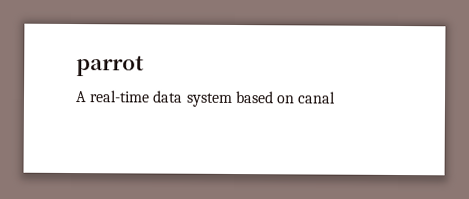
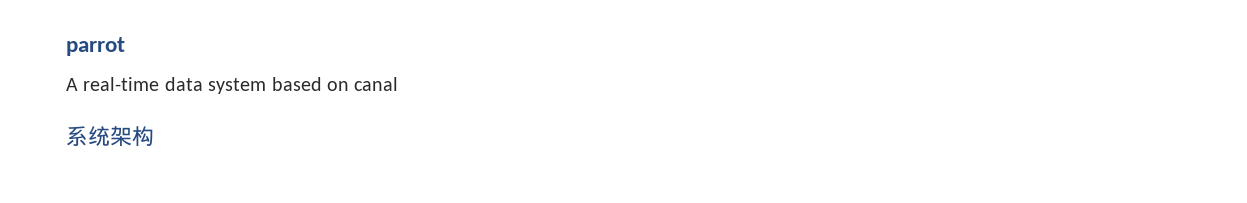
(337, 97) none -> [66,126,154,147] // 系统架构

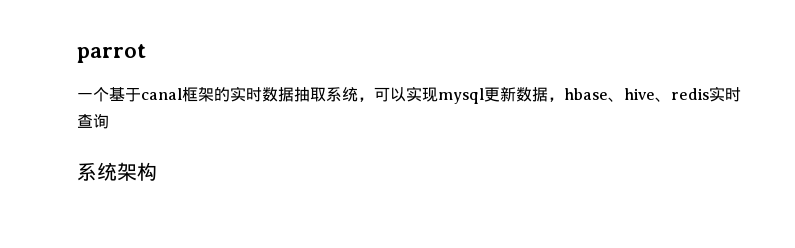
[66,77,399,94] A real-time data system based on canal -> [77,86,741,104] [77,113,109,129] 一个基于canal框架的实时数据抽取系统，可以实现mysql更新数据，hbase、hive、redis实时查询

